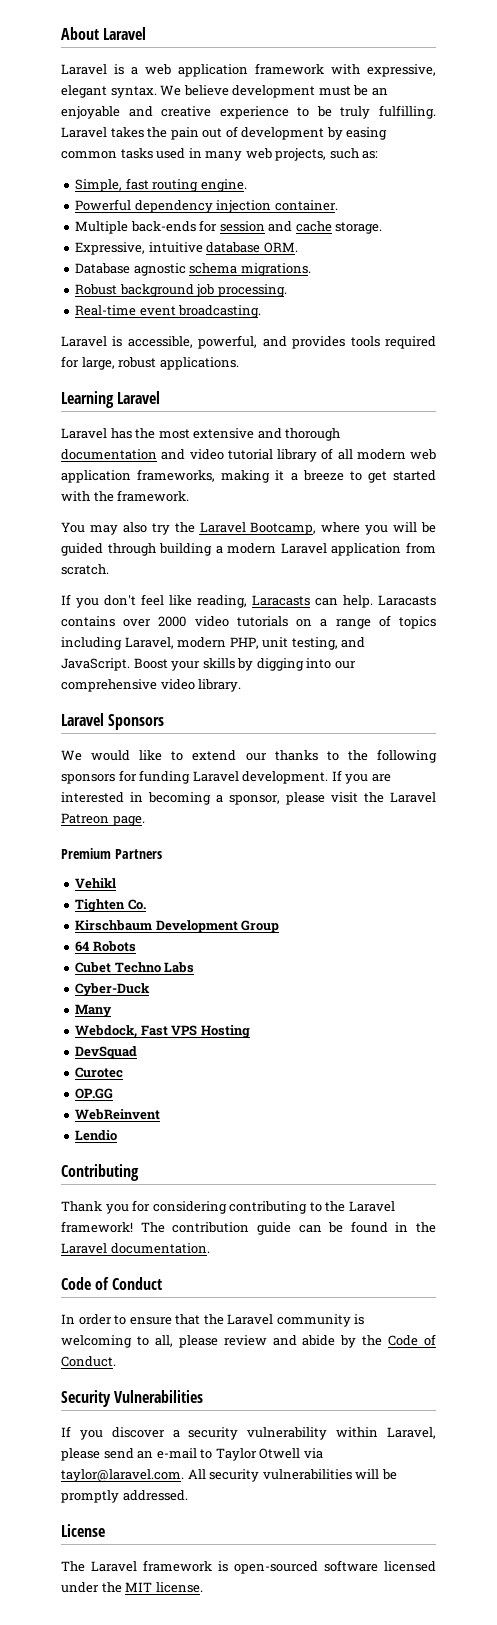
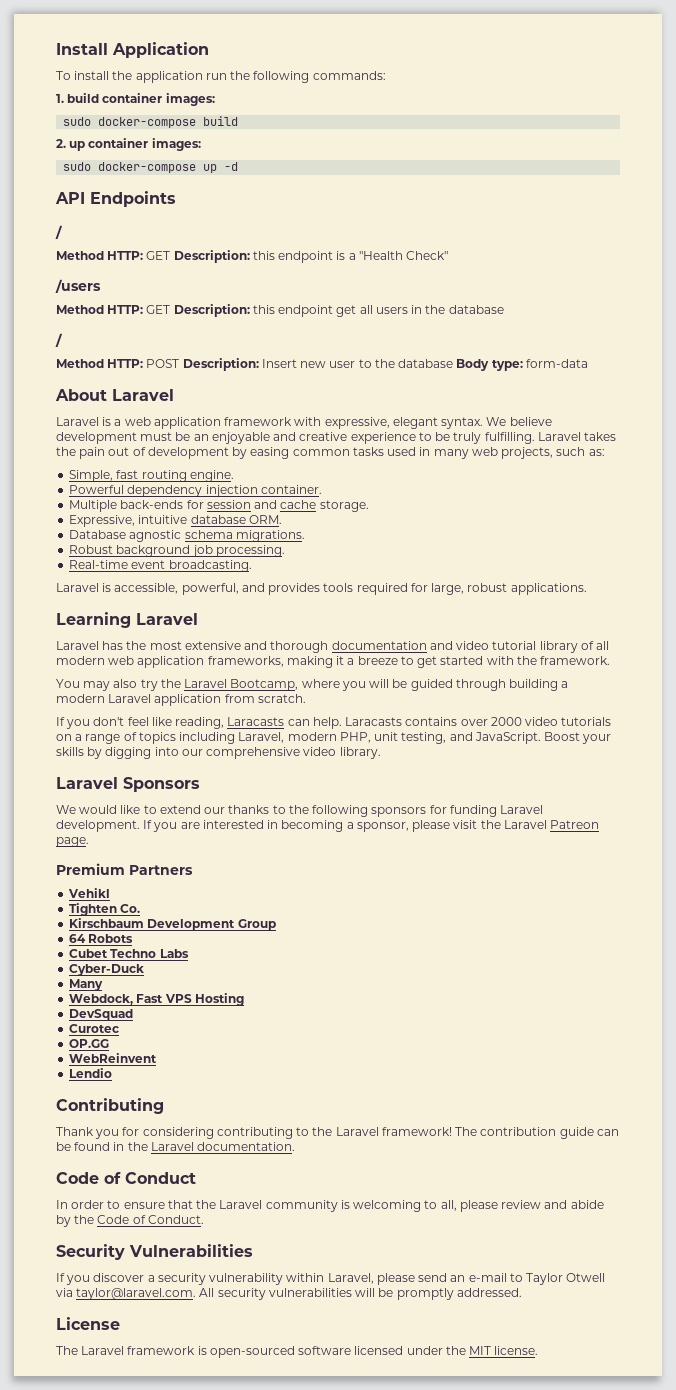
(61, 33) none -> [56,42,209,58] [56,71,386,83] [56,93,215,106] [63,116,239,128] [56,138,201,151] [63,162,239,173] [55,191,176,207] [55,225,63,239] [56,250,449,263] [55,279,101,293] [56,304,504,317] [55,333,63,347] [56,358,588,371] Install Application // To install the application run the following commands: // 1. build container images: // sudo docker-compose build // 2. up container images: // sudo docker-compose up -d // API Endpoints // / // Method HTTP: GET Description: this endpoint is a "Health Check" // /users // Method HTTP: GET Description: this endpoint get all users in the database // / // Method HTTP: POST Description: Insert new user to the database Body type: form-data //

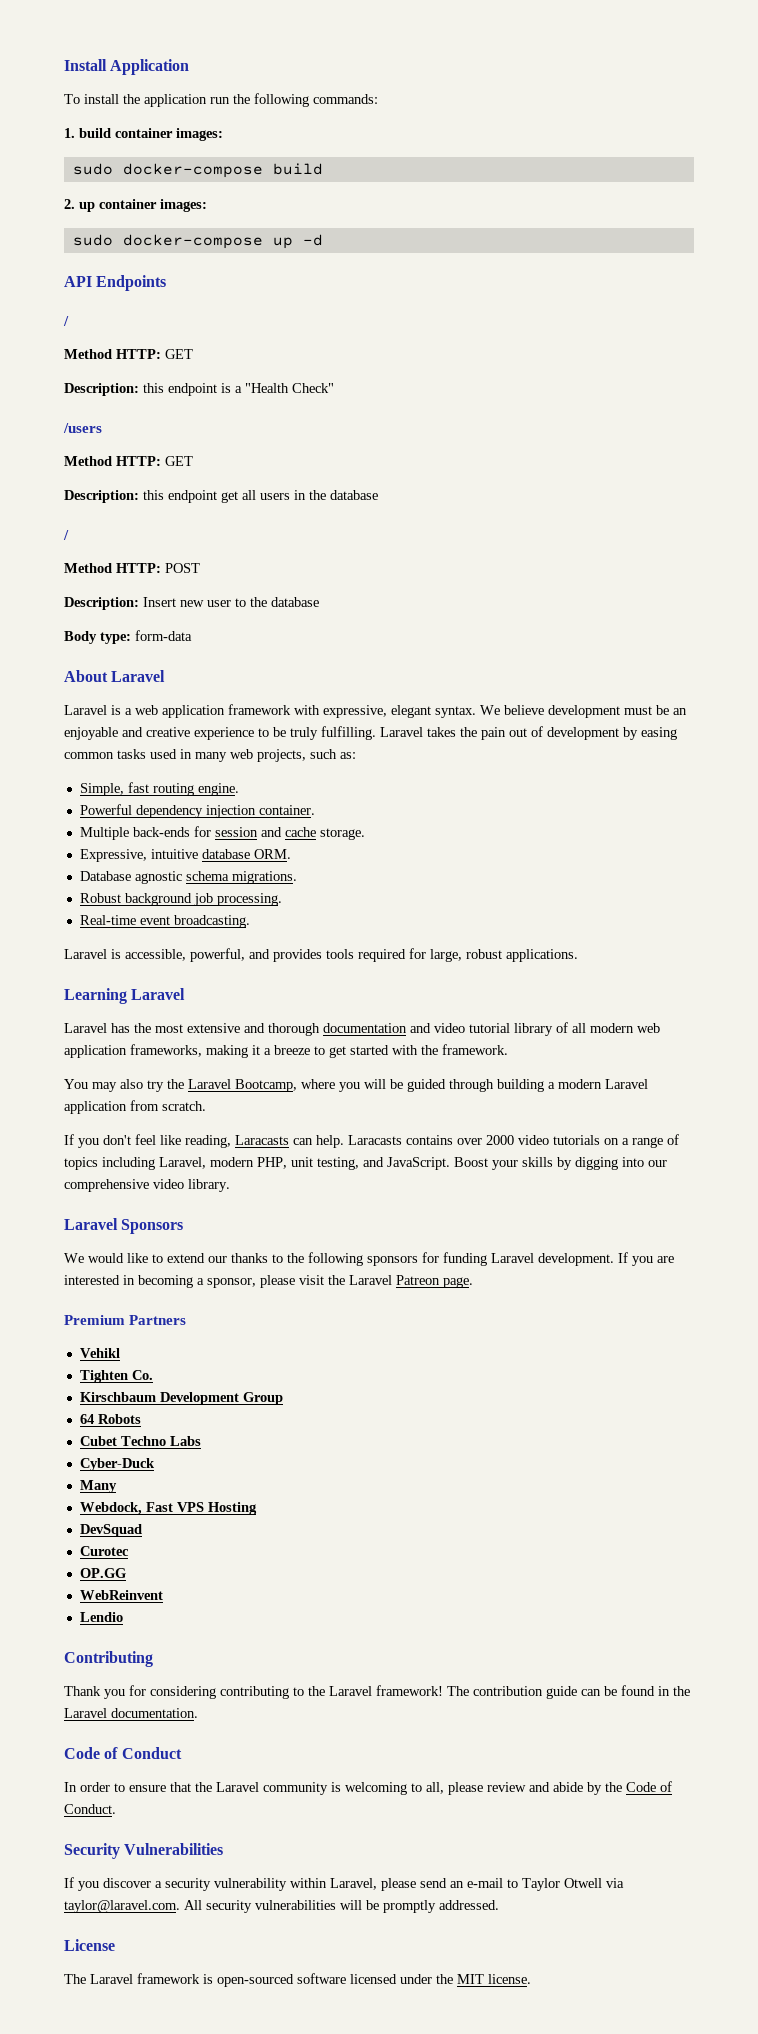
(171, 255) none -> (193, 354) //
(171, 309) none -> (193, 461) //
(180, 363) none -> (200, 568) //
(454, 363) none -> (319, 602) //

